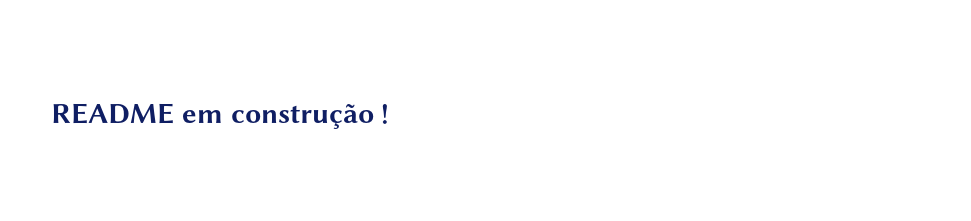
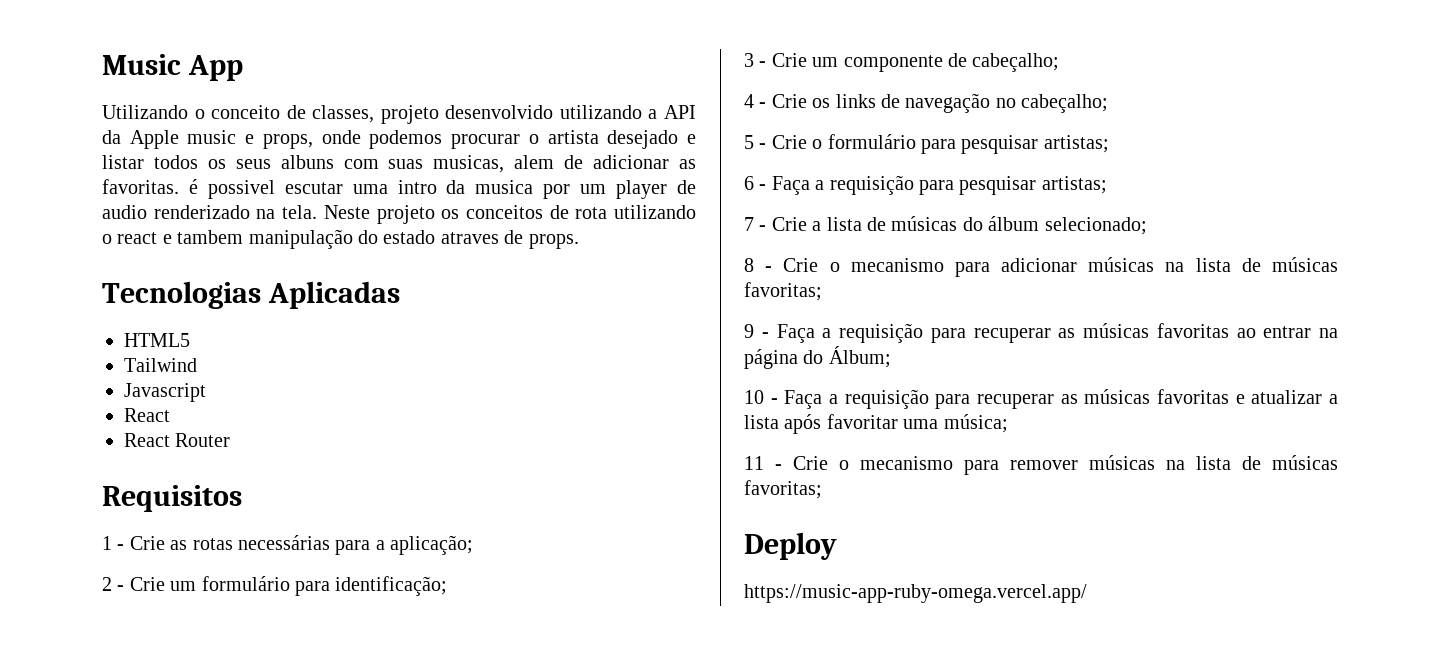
[51,103,390,129] README em construção ! -> [102,54,244,81] [102,105,696,124] [102,130,697,149] [102,155,697,173] [102,179,697,199] [102,205,696,224] [102,229,579,249] [102,281,401,309] [124,333,190,347] [124,358,197,372] [124,383,206,402] [124,408,170,422] [124,433,231,447] [102,485,242,512] [102,535,474,555] [102,576,448,596] [744,53,1060,72] [744,93,1109,113] [744,134,1109,154] [744,175,1107,195] [744,216,1147,235] [744,257,1338,277] [744,282,822,301] [744,323,1338,343] [744,346,891,369] [744,389,1338,409] [744,414,1008,434] [744,455,1338,475] [744,480,822,499] [744,532,837,560] [744,584,1087,603] Music App // Utilizando o conceito de classes, projeto desenvolvido utilizando a API da Apple music e props, onde podemos procurar o artista desejado e listar todos os seus albuns com suas musicas, alem de adicionar as favoritas. é possivel escutar uma intro da musica por um player de audio renderizado na tela. Neste projeto os conceitos de rota utilizando o react e tambem manipulação do estado atraves de props. // Tecnologias Aplicadas // HTML5 // Tailwind // Javascript // React // React Router // Requisitos // 1 - Crie as rotas necessárias para a aplicação; // 2 - Crie um formulário para identificação; // 3 - Crie um componente de cabeçalho; // 4 - Crie os links de navegação no cabeçalho; // 5 - Crie o formulário para pesquisar artistas; // 6 - Faça a requisição para pesquisar artistas; // 7 - Crie a lista de músicas do álbum selecionado; // 8 - Crie o mecanismo para adicionar músicas na lista de músicas favoritas; // 9 - Faça a requisição para recuperar as músicas favoritas ao entrar na página do Álbum; // 10 - Faça a requisição para recuperar as músicas favoritas e atualizar a lista após favoritar uma música; // 11 - Crie o mecanismo para remover músicas na lista de músicas favoritas; // Deploy // https://music-app-ruby-omega.vercel.app/

